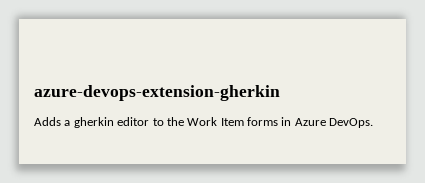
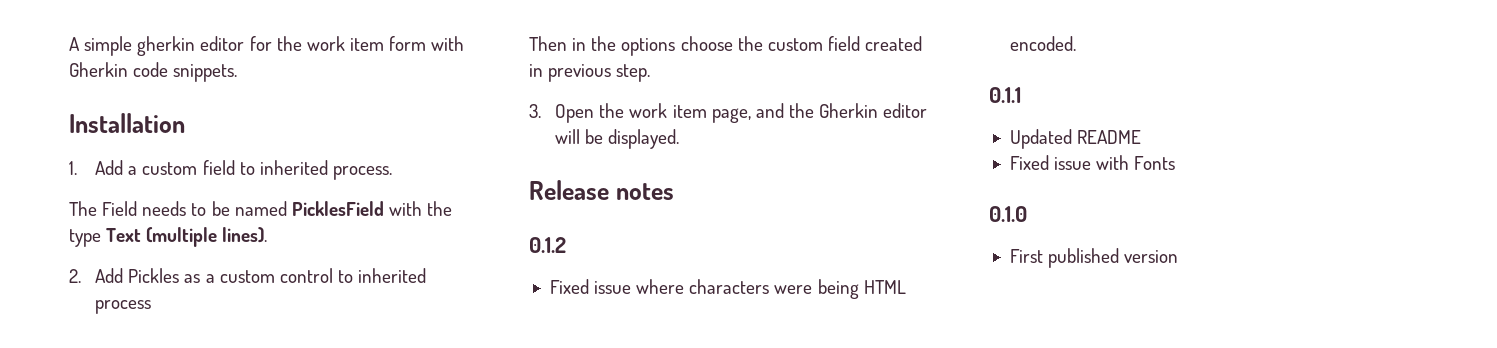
[34,85,280,101] [34,117,374,128] azure-devops-extension-gherkin // Adds a gherkin editor to the Work Item forms in Azure DevOps. -> [69,36,465,56] [69,62,238,82] [69,113,185,133] [69,160,392,180] [69,201,453,216] [69,227,268,247] [69,268,427,283] [95,300,152,314] [529,36,923,56] [529,64,651,82] [529,103,928,123] [555,129,680,149] [529,180,674,200] [529,237,566,253] [549,279,906,299] [1009,36,1076,51] [989,87,1021,103] [1009,129,1142,149] [1009,155,1176,170] [989,206,1027,222] [1009,248,1179,268] A simple gherkin editor for the work item form with Gherkin code snippets. // Installation // 1. Add a custom field to inherited process. // The Field needs to be named PicklesField with the type Text (multiple lines). // 2. Add Pickles as a custom control to inherited process // Then in the options choose the custom field created in previous step. // 3. Open the work item page, and the Gherkin editor will be displayed. // Release notes // 0.1.2 // Fixed issue where characters were being HTML encoded. // 0.1.1 // Updated README // Fixed issue with Fonts // 0.1.0 // First published version

